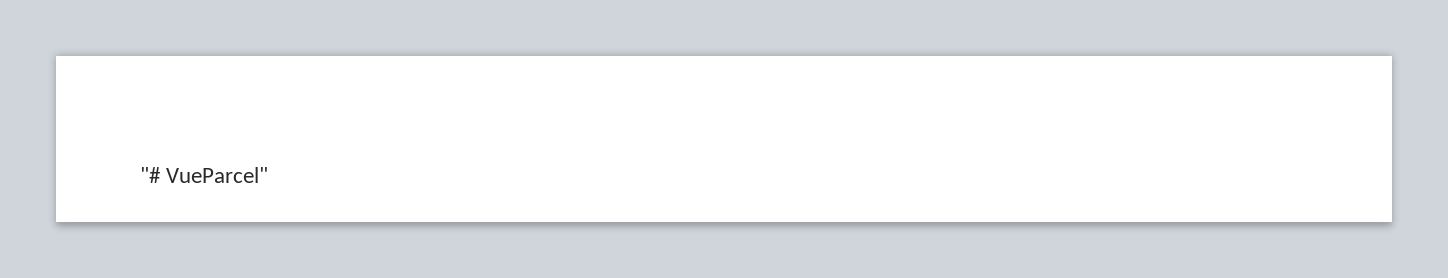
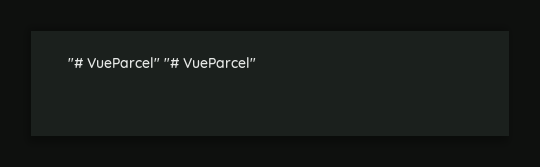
[140,167,269,183] "# VueParcel" -> [68,57,256,68] "# VueParcel" "# VueParcel"

